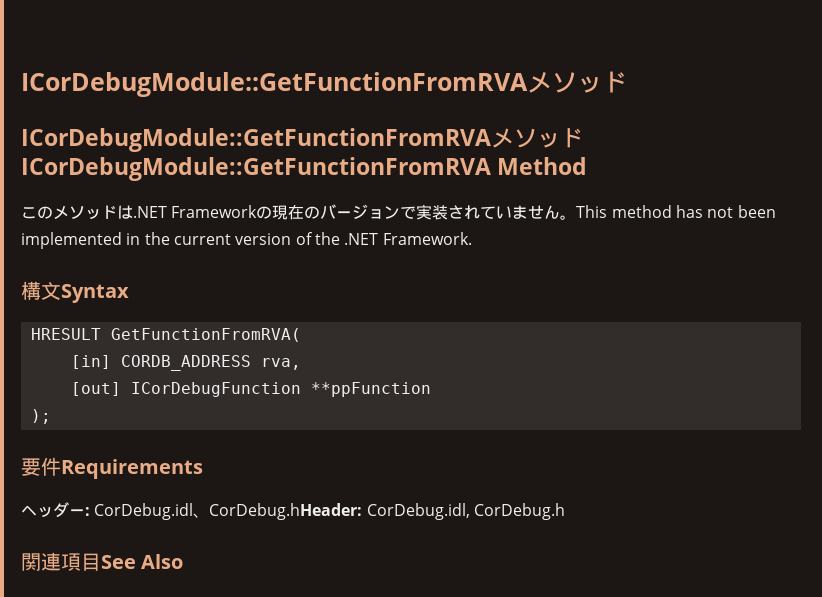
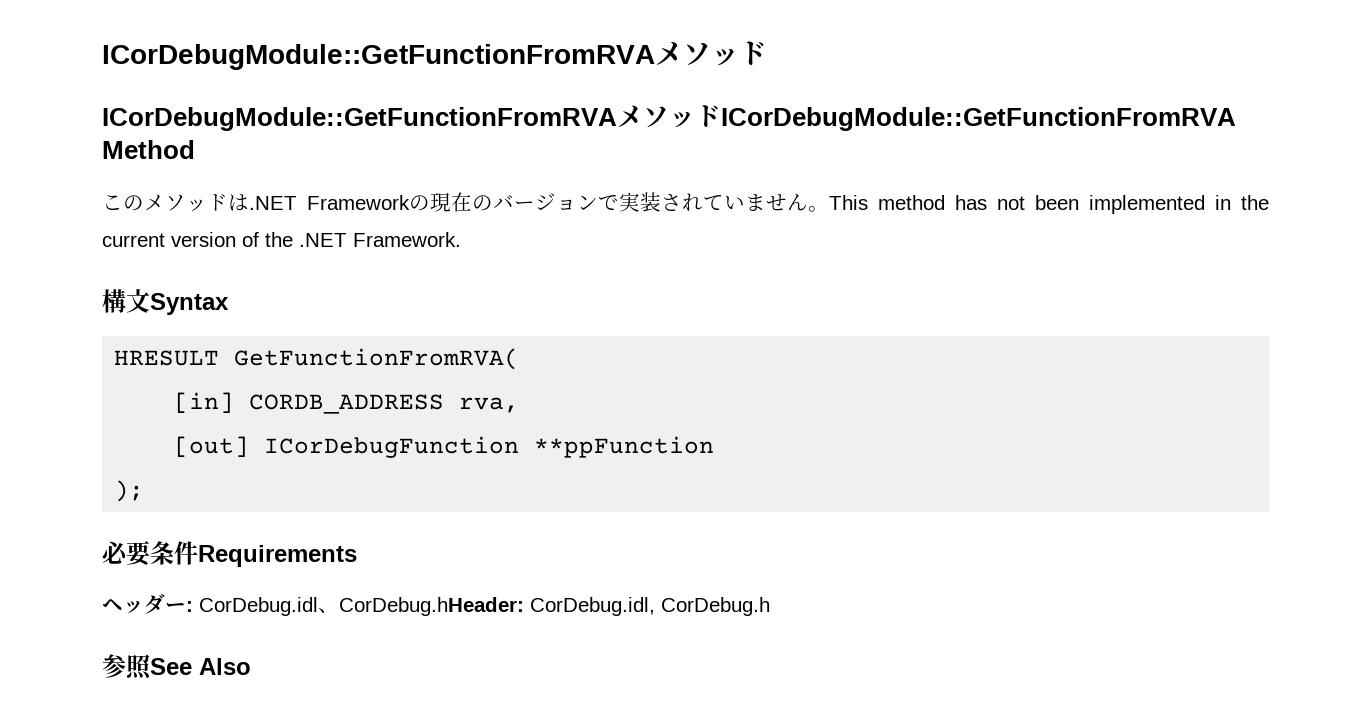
[21,458,41,476] 要 -> [102,541,174,566] 必要条
[21,552,101,571] 関連項目 -> [102,654,152,680] 参照

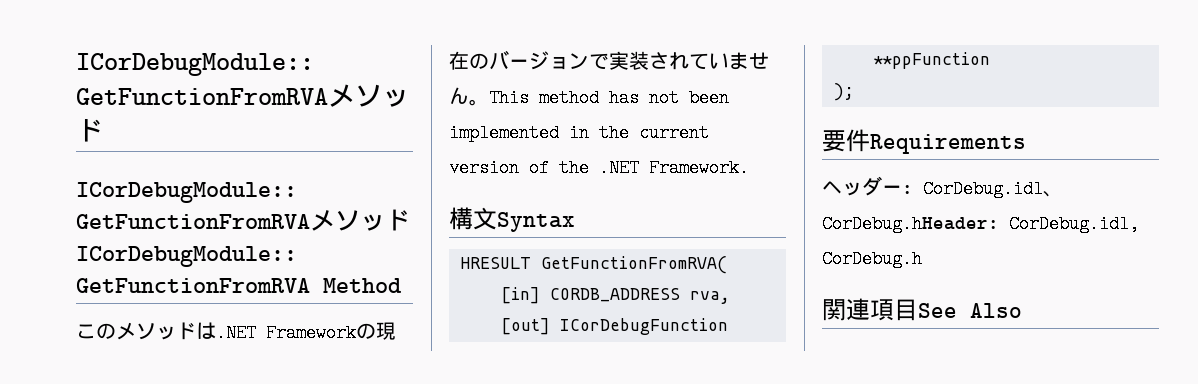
[102,541,174,566] 必要条 -> [822,130,846,152] 要
[102,654,152,680] 参照 -> [822,298,918,321] 関連項目

